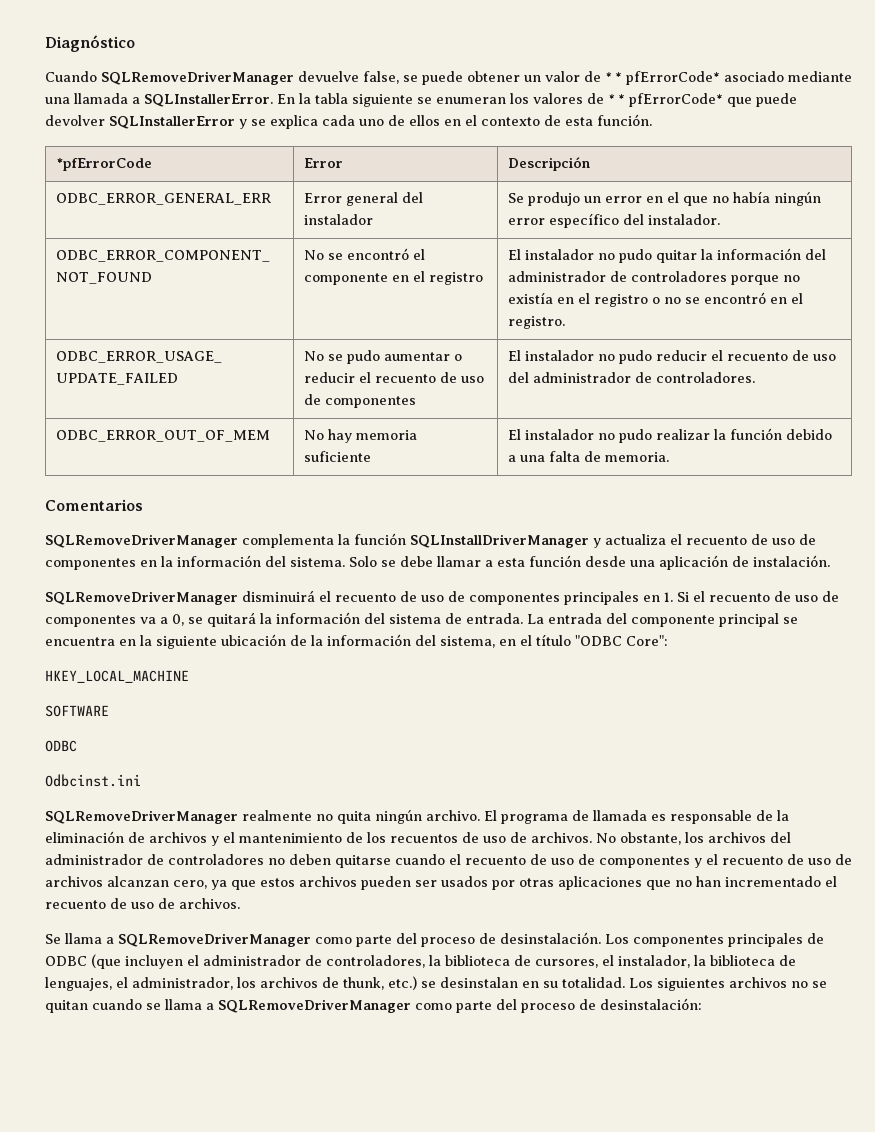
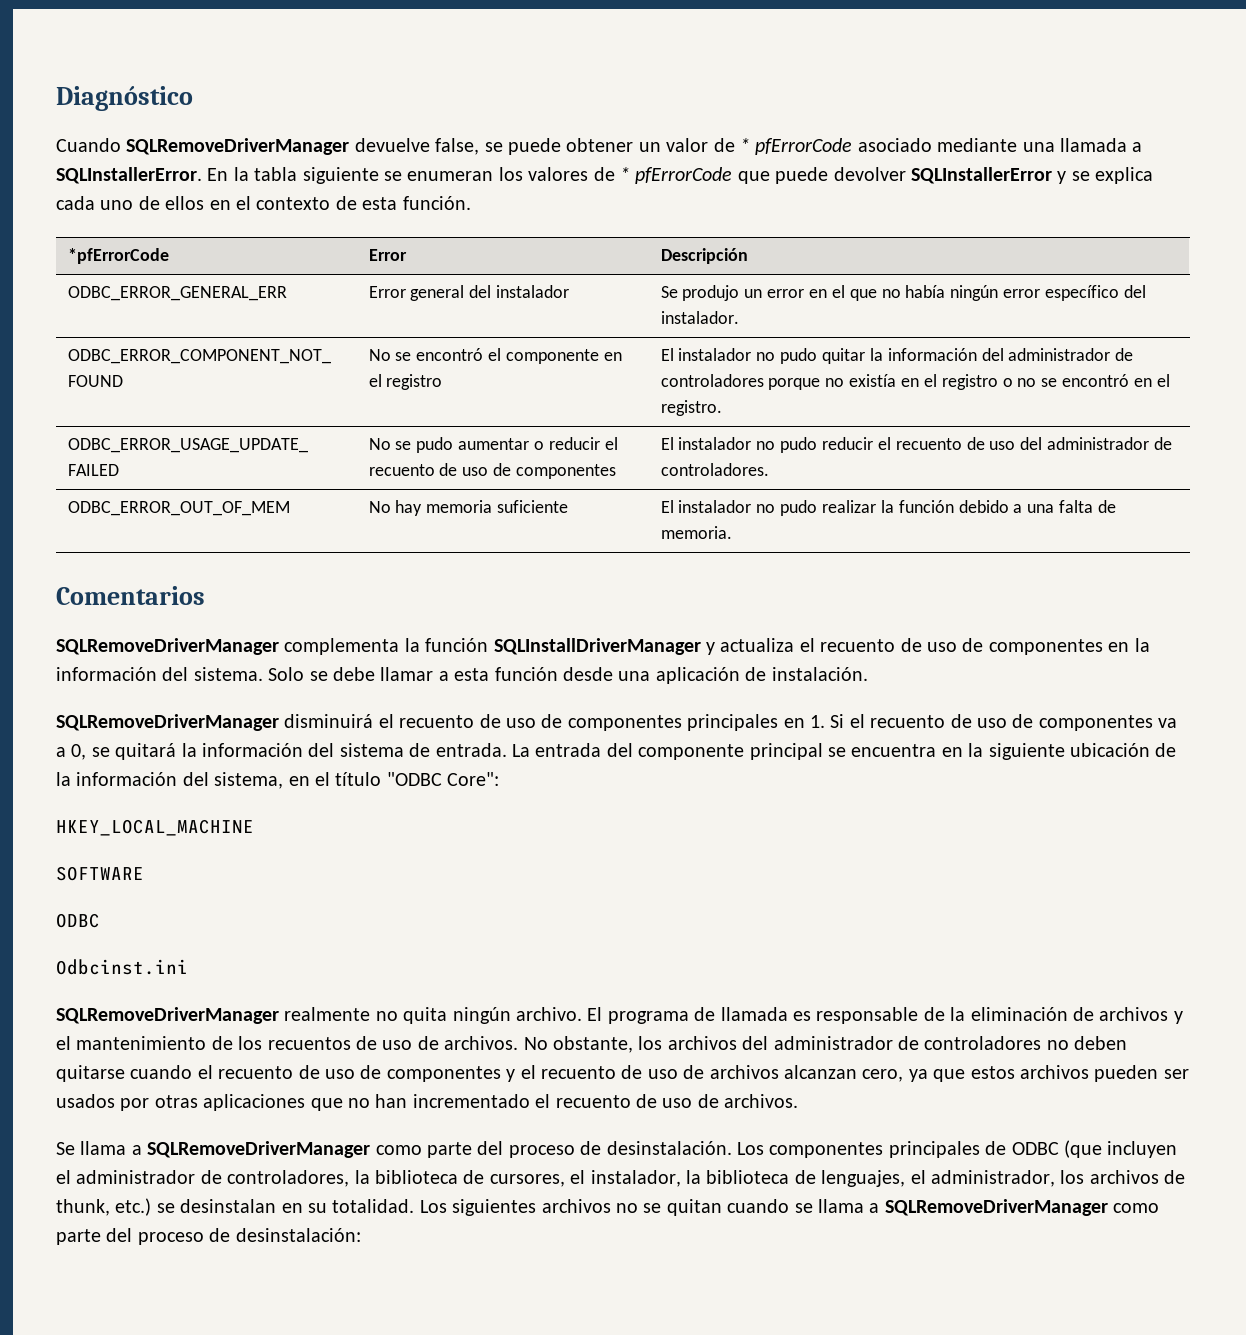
[615,71,720,85] * pfErrorCode* -> [755,138,853,155] pfErrorCode
[618,93,723,107] * pfErrorCode* -> [635,167,733,184] pfErrorCode

